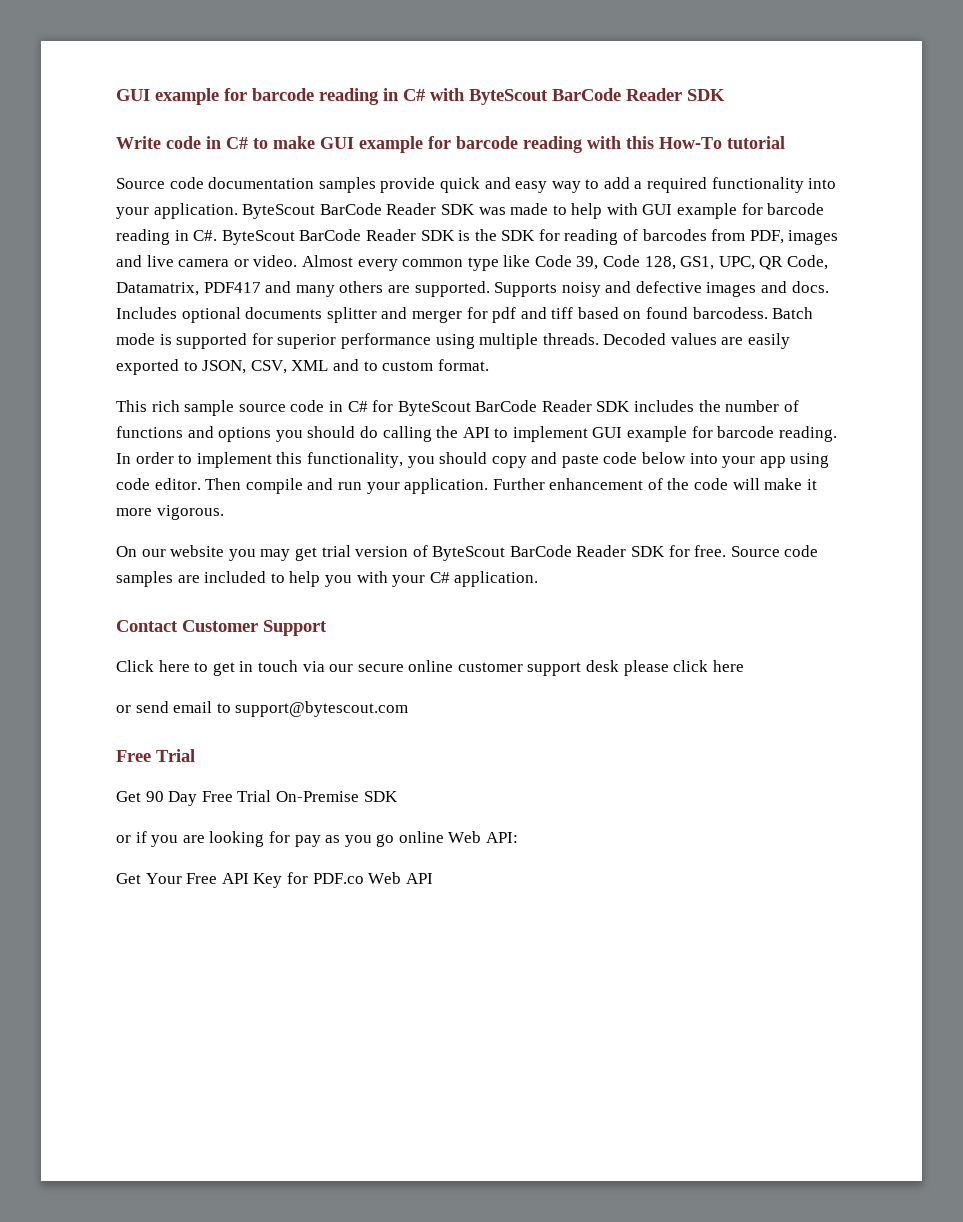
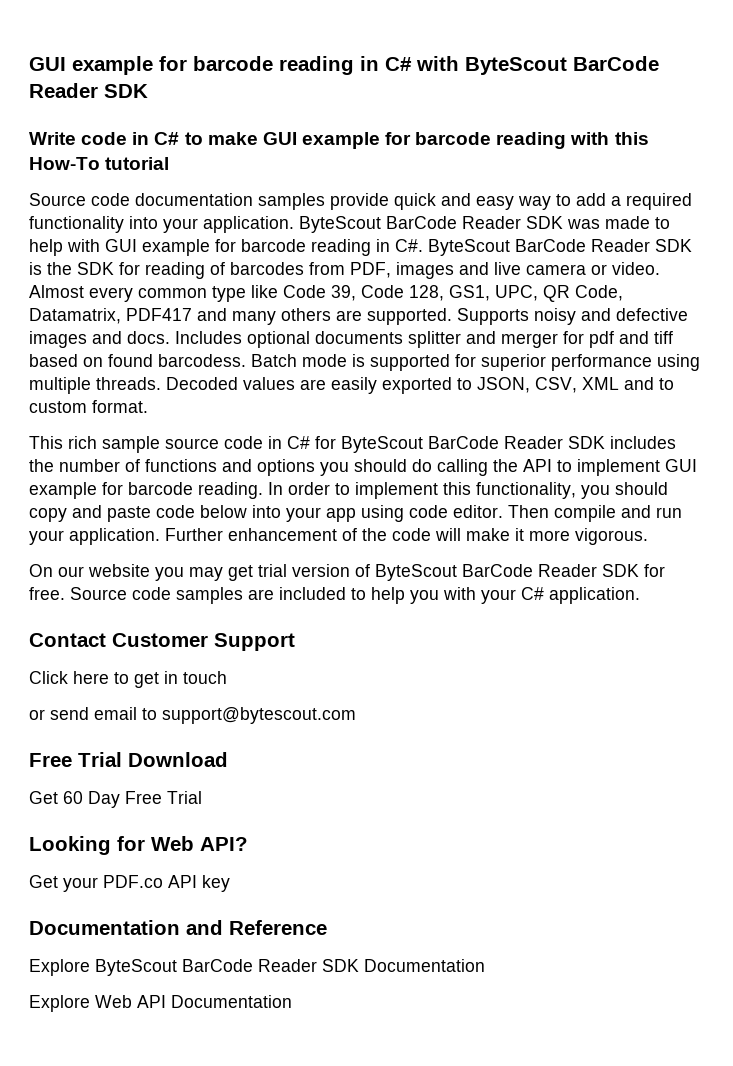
[302,660,744,676] via our secure online customer support desk please click here -> (227, 677) none
[116,791,164,802] // Get 90 -> [128,752,228,767] [29,791,83,804] Download // Get 60
[275,791,398,802] [116,831,519,847] [116,872,364,888] On-Premise SDK // or if you are looking for pay as you go online Web API: // Get Your Free API Key for PDF.co -> [29,836,248,855] [29,875,230,892] [29,920,327,935] [29,959,485,976] [29,995,90,1012] // Looking for Web API? // Get your PDF.co API key // Documentation and Reference // Explore ByteScout BarCode Reader SDK Documentation // Explore
(433, 878) none -> [171,995,292,1008] Documentation

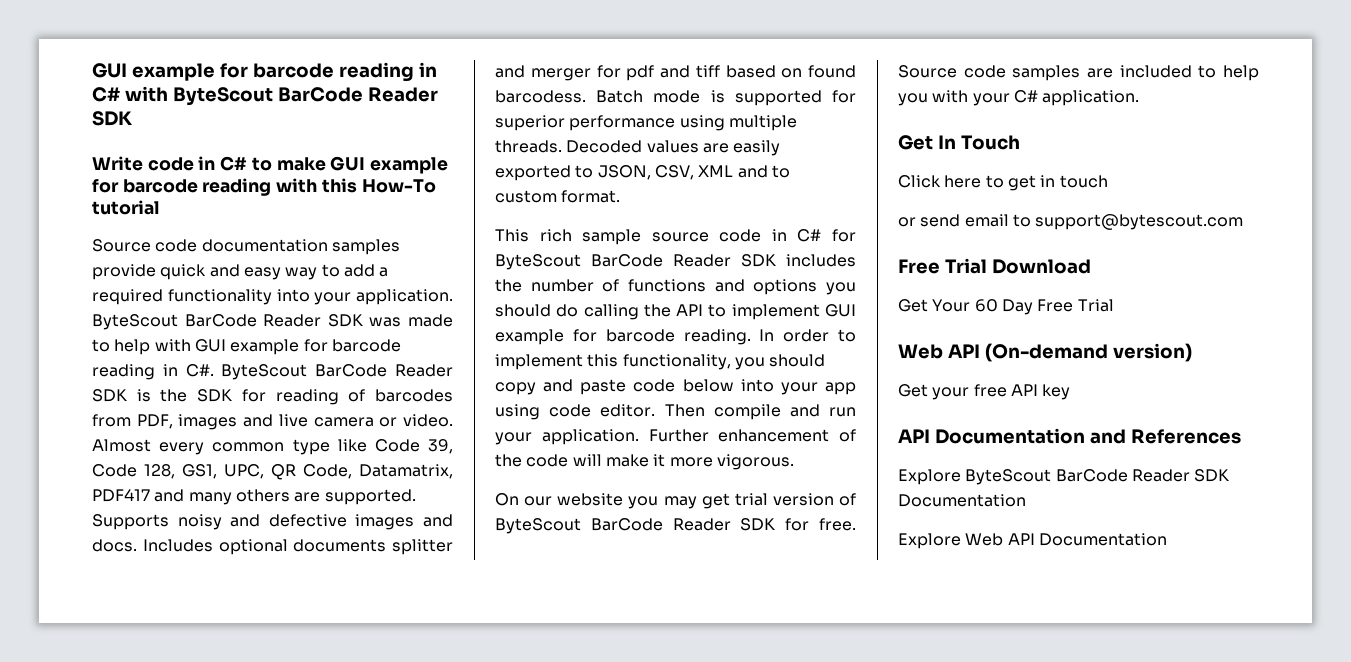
[29,633,295,651] Contact Customer Support -> [898,135,1020,150] Get In Touch
(58, 797) none -> [932,299,971,312] Your
[29,836,248,855] Looking for Web API? -> [898,343,1192,362] Web API (On-demand version)
[103,875,163,888] PDF.co -> [973,384,1007,397] free
(230, 883) none -> [898,429,930,443] API
[229,920,327,935] Reference -> [1130,429,1241,444] References

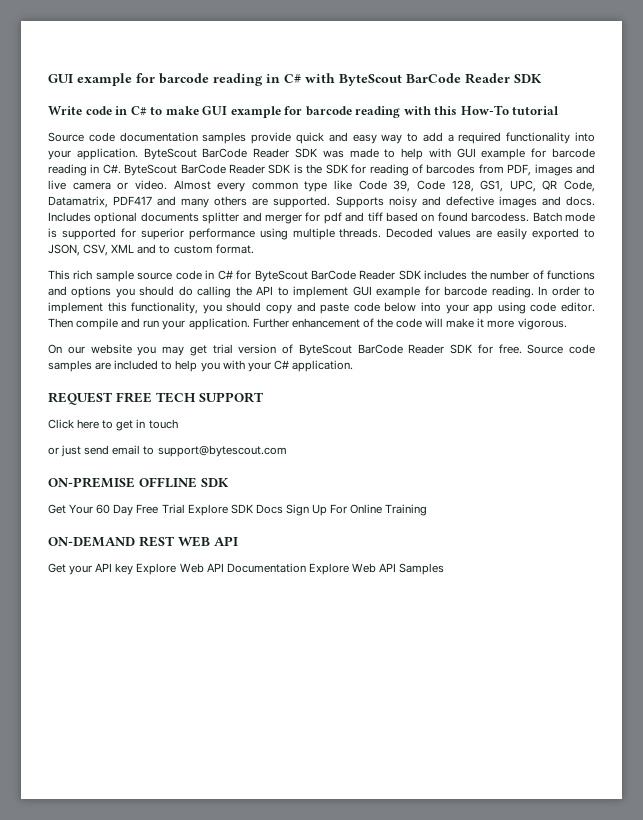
[898,135,1020,150] Get In Touch -> [48,392,264,405] REQUEST FREE TECH SUPPORT
(916, 222) none -> [61,445,82,457] just
[898,258,1091,274] Free Trial Download -> [48,477,229,488] ON-PREMISE OFFLINE SDK
[898,343,1192,362] // Web API (On-demand version) -> [187,504,428,516] [48,536,238,547] Explore SDK Docs Sign Up For Online Training // ON-DEMAND REST WEB API
[973,384,1007,397] free -> (93, 570) none
[898,428,1241,444] [898,469,1230,485] [898,494,1026,507] [898,533,1167,549] // API Documentation and References // Explore ByteScout BarCode Reader SDK Documentation // Explore Web API Documentation -> [136,563,445,575] Explore Web API Documentation Explore Web API Samples

